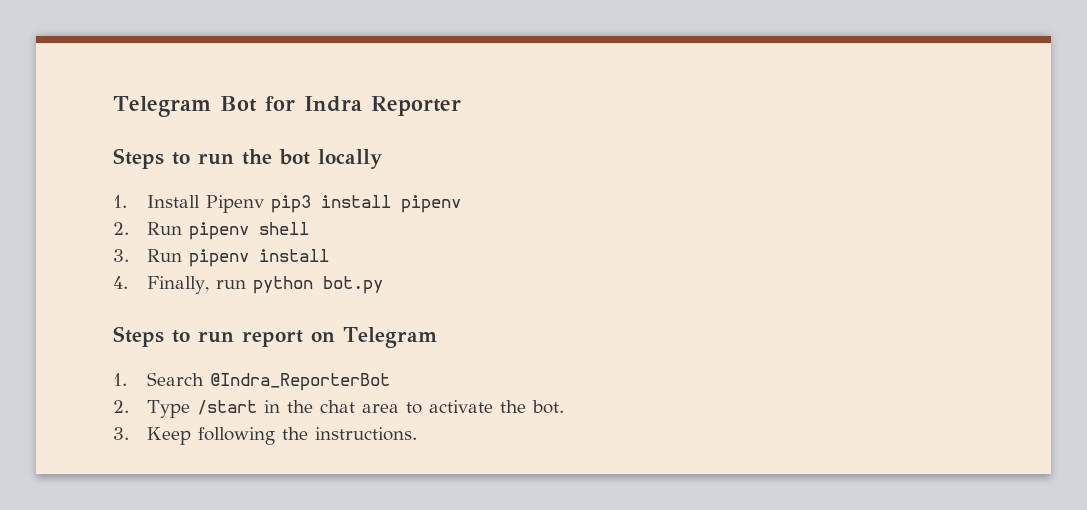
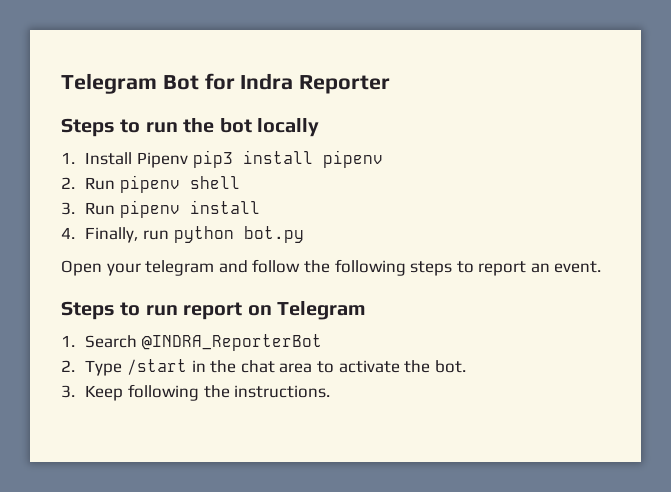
(384, 285) none -> [61,259,602,276] // Open your telegram and follow the following steps to report an event.
[210,373,391,391] @Indra_ReporterBot -> [141,334,322,351] @INDRA_ReporterBot

